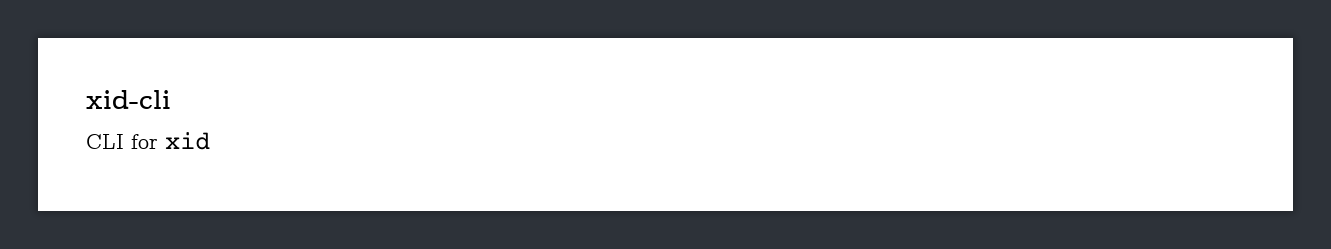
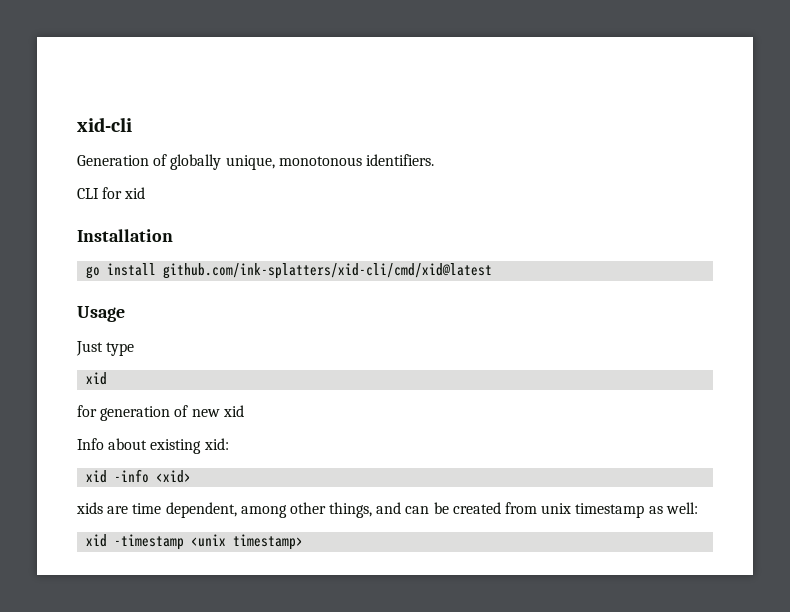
[86,132,210,150] CLI for xid -> [77,154,434,170] [77,187,146,199] [77,229,173,242] [86,263,493,279] [77,306,125,322] [76,341,135,356] [86,372,108,385] [77,405,244,421] [77,438,229,454] [86,469,192,483] [76,502,698,518] [86,534,304,550] Generation of globally unique, monotonous identifiers. // CLI for xid // Installation // go install github.com/ink-splatters/xid-cli/cmd/xid@latest // Usage // Just type // xid // for generation of new xid // Info about existing xid: // xid -info <xid> // xids are time dependent, among other things, and can be created from unix timestamp as well: // xid -timestamp <unix timestamp>

